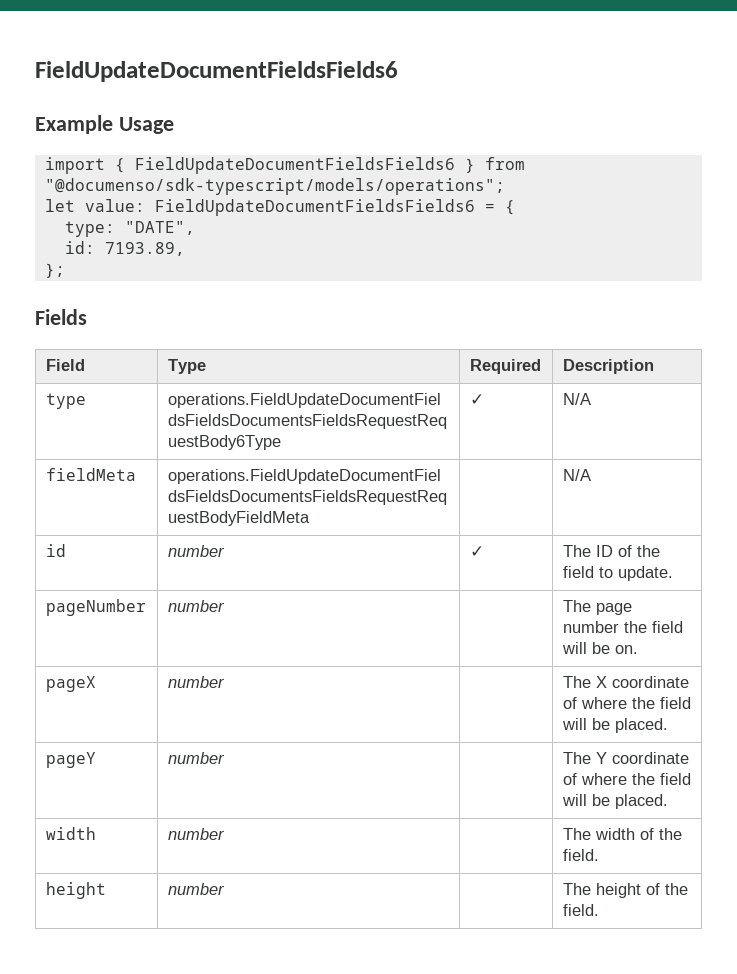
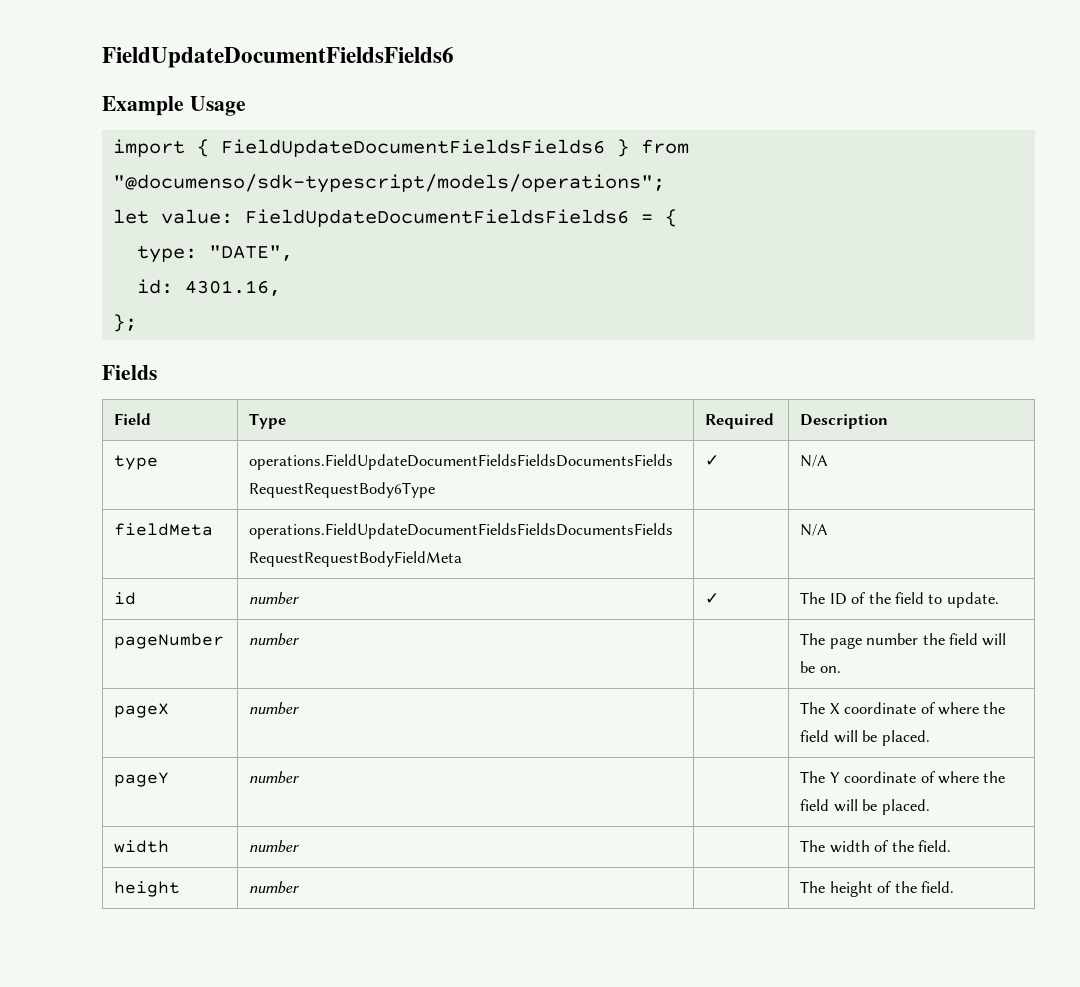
[104,242,185,256] 7193.89, -> [185,280,282,296] 4301.16,

